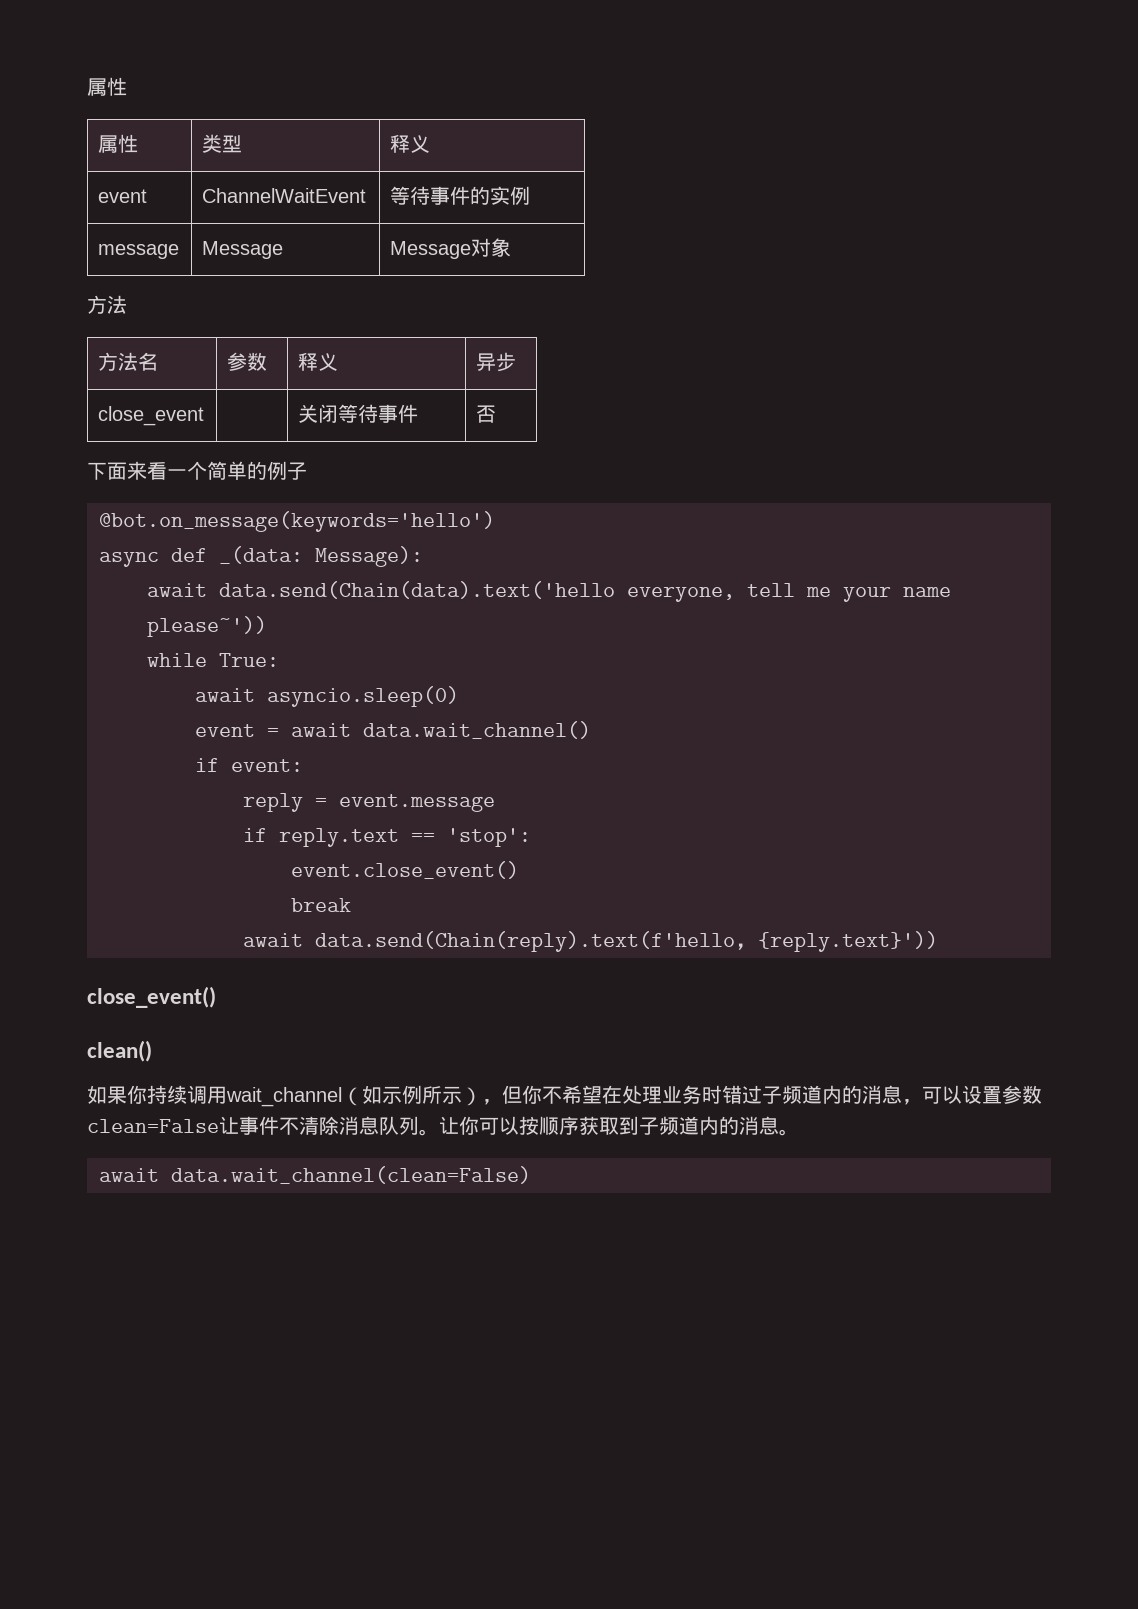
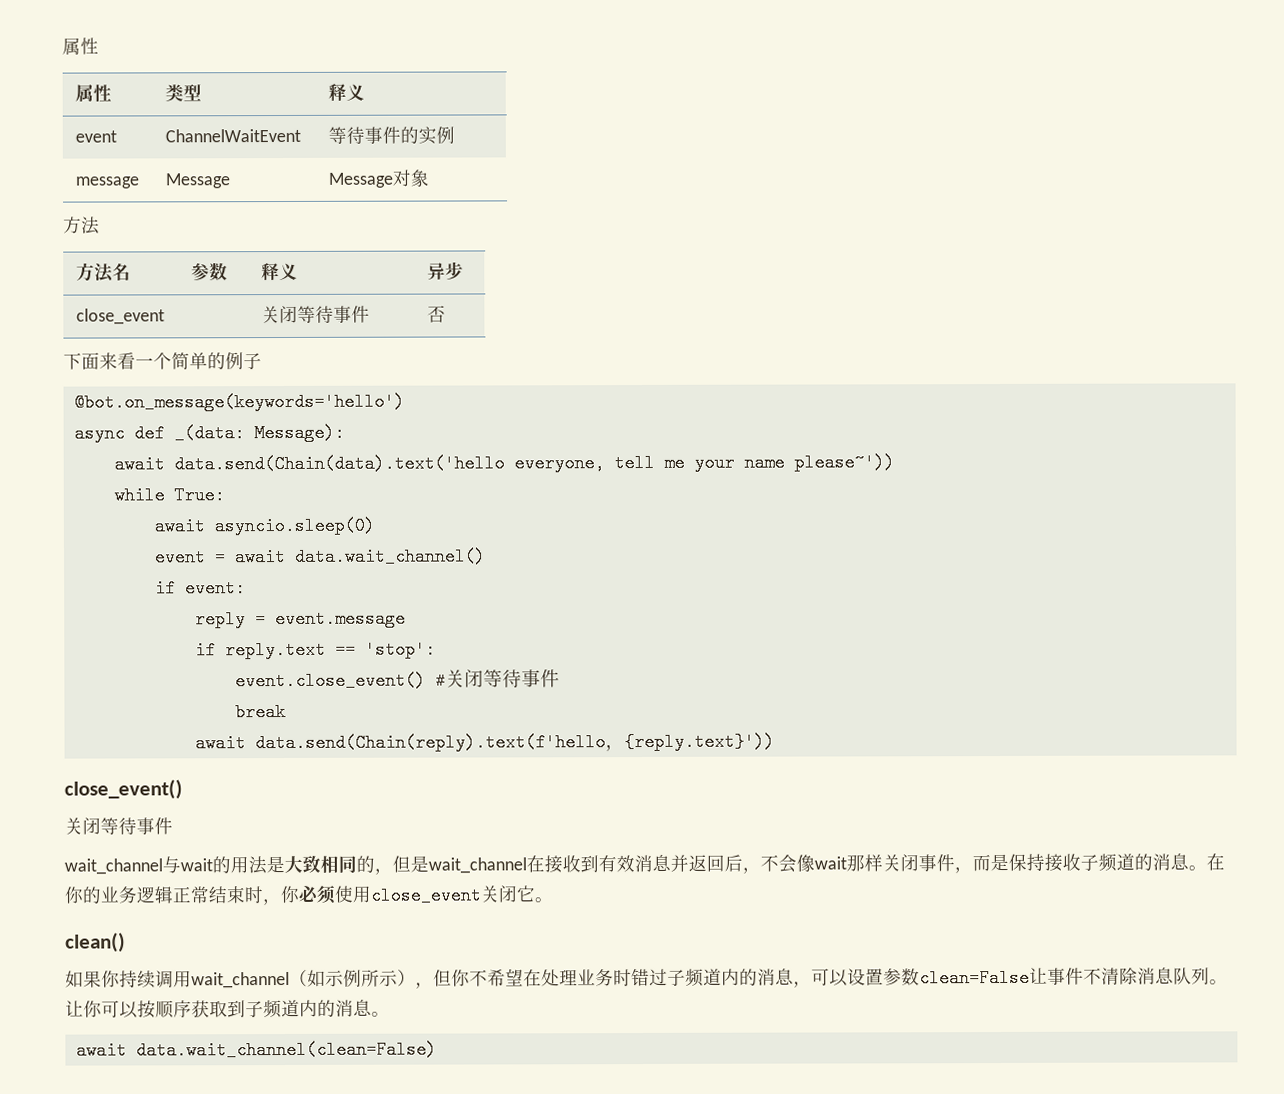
(519, 870) none -> [434,669,560,690] #关闭等待事件
(216, 997) none -> [64,817,173,835] [64,853,1225,875] [64,884,553,906] // 关闭等待事件 // wait_channel与wait的用法是大致相同的，但是wait_channel在接收到有效消息并返回后，不会像wait那样关闭事件，而是保持接收子频道的消息。在你的业务逻辑正常结束时，你必须使用close_event关闭它。

